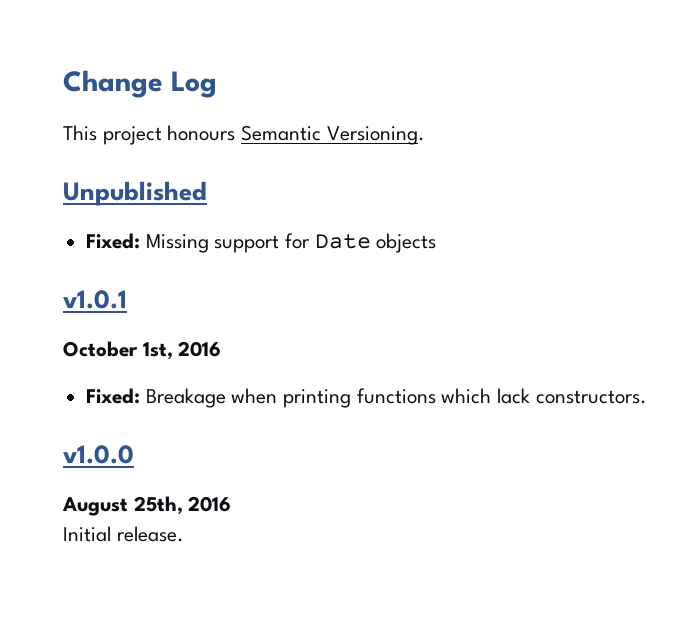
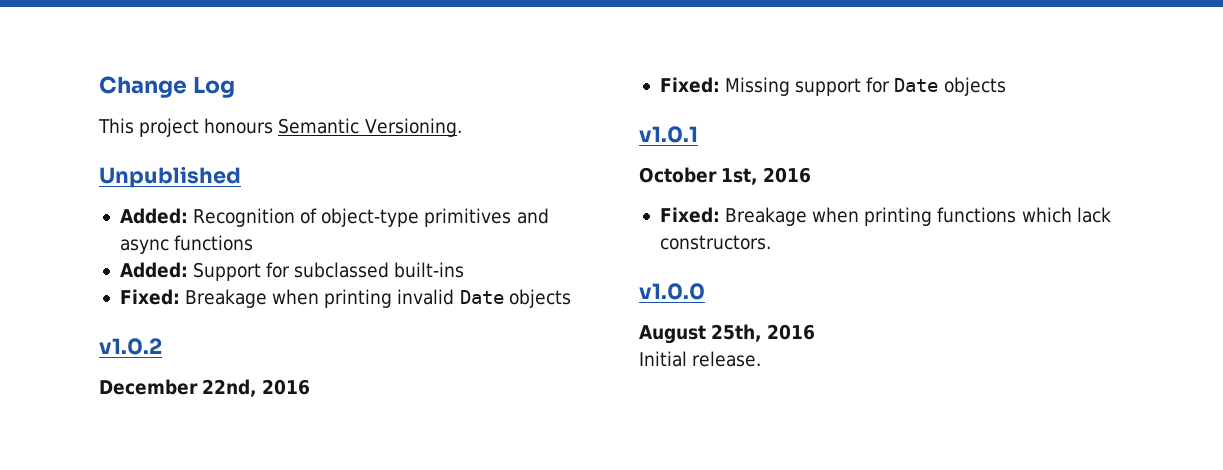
(207, 193) none -> [119,208,549,227] [119,235,254,254] [119,262,465,281] [119,289,571,308] [99,338,162,355] [99,379,311,397] // Added: Recognition of object-type primitives and async functions // Added: Support for subclassed built-ins // Fixed: Breakage when printing invalid Date objects // v1.0.2 // December 22nd, 2016

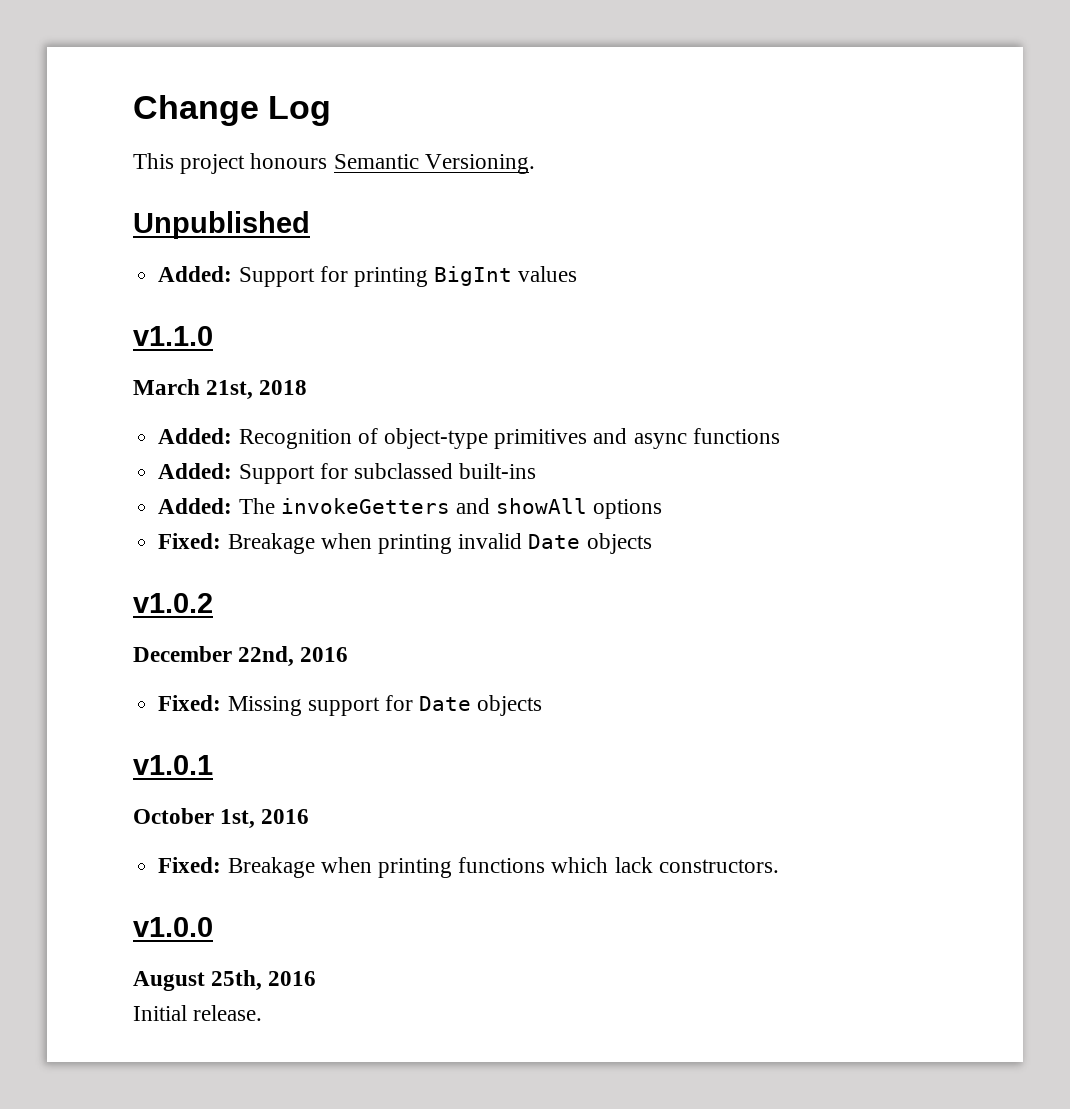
(241, 177) none -> [158,266,578,287] [133,326,213,346] [133,379,308,400] // Added: Support for printing BigInt values // v1.1.0 // March 21st, 2018
(465, 270) none -> [158,498,663,519] // Added: The invokeGetters and showAll options

